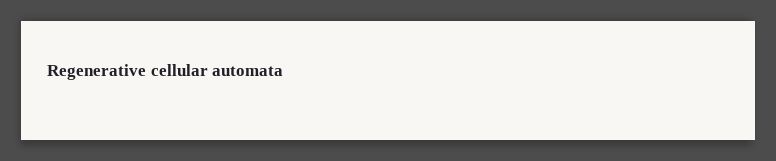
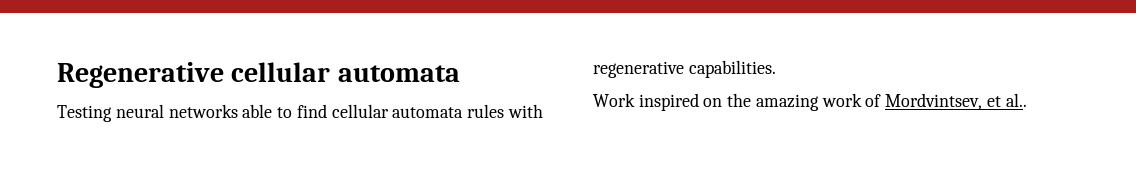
(284, 71) none -> [57,104,543,122] [593,60,776,78] [593,93,1027,111] // Testing neural networks able to find cellular automata rules with regenerative capabilities. // Work inspired on the amazing work of Mordvintsev, et al..

